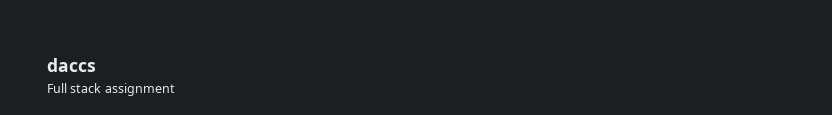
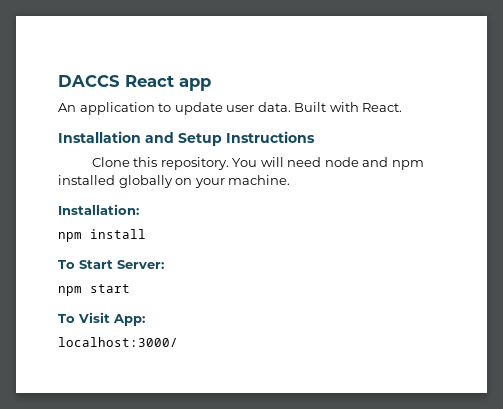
[47,58,96,72] [47,83,175,96] daccs // Full stack assignment -> [58,75,211,91] [58,102,403,115] [58,131,315,146] [91,157,424,170] [58,175,291,188] [58,204,139,215] [58,229,146,242] [58,260,164,269] [58,284,130,296] [58,312,145,326] [58,337,178,347] DACCS React app // An application to update user data. Built with React. // Installation and Setup Instructions // Clone this repository. You will need node and npm installed globally on your machine. // Installation: // npm install // To Start Server: // npm start // To Visit App: // localhost:3000/

